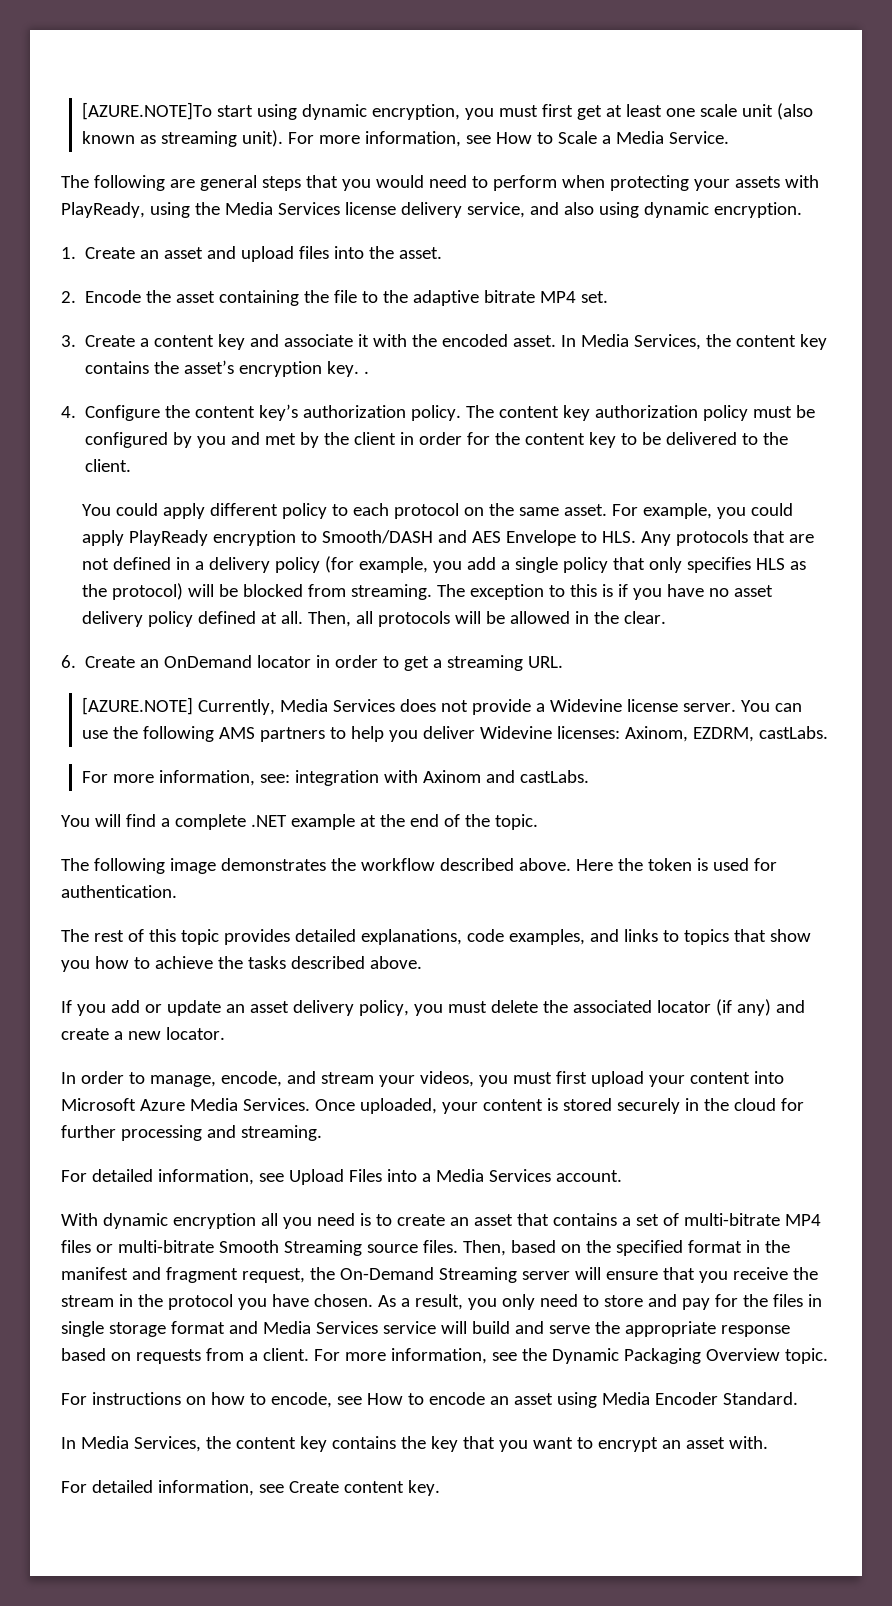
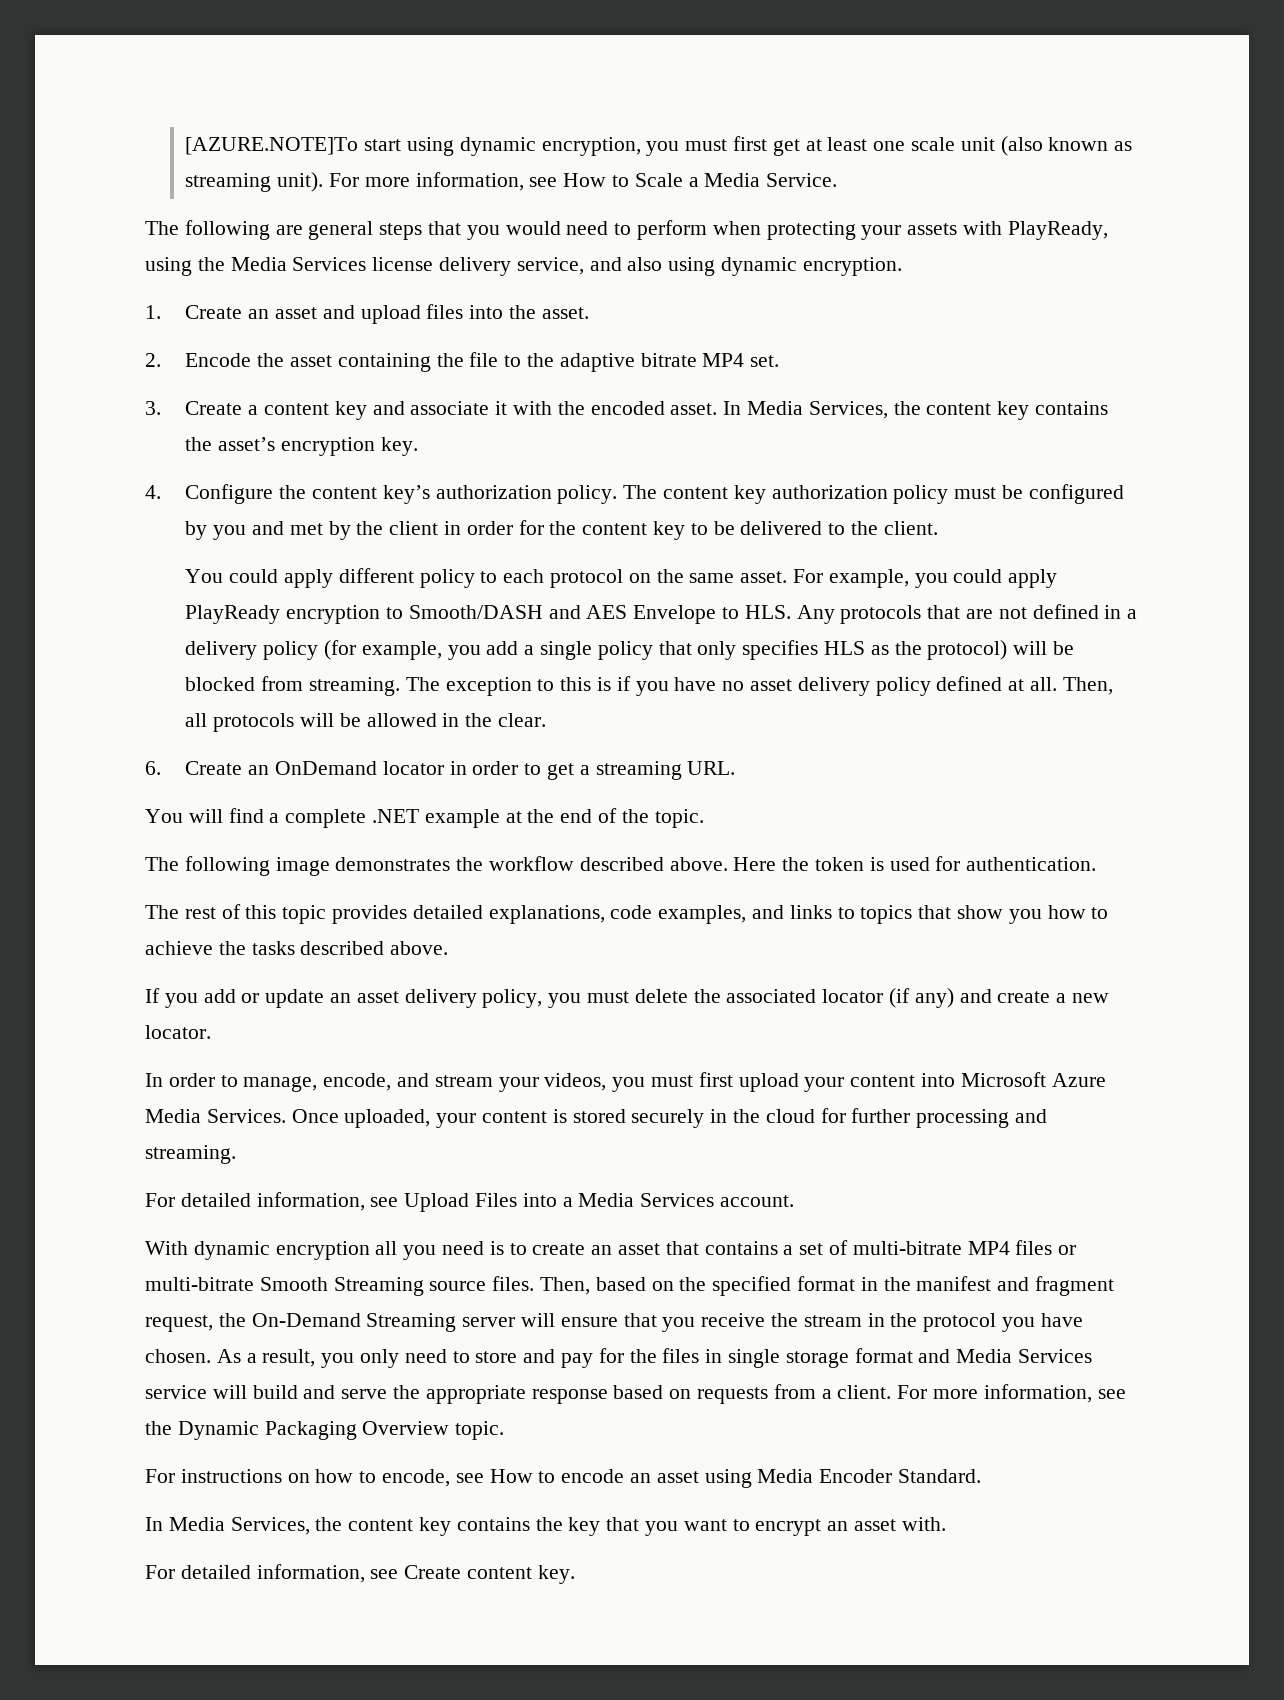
[364,371,370,374] . -> (418, 446) none
[81,697,802,715] [81,726,828,742] [81,770,589,786] // [AZURE.NOTE] Currently, Media Services does not provide a Widevine license server. You can use the following AMS partners to help you deliver Widevine licenses: Axinom, EZDRM, castLabs. // For more information, see: integration with Axinom and castLabs. -> (736, 768) none

